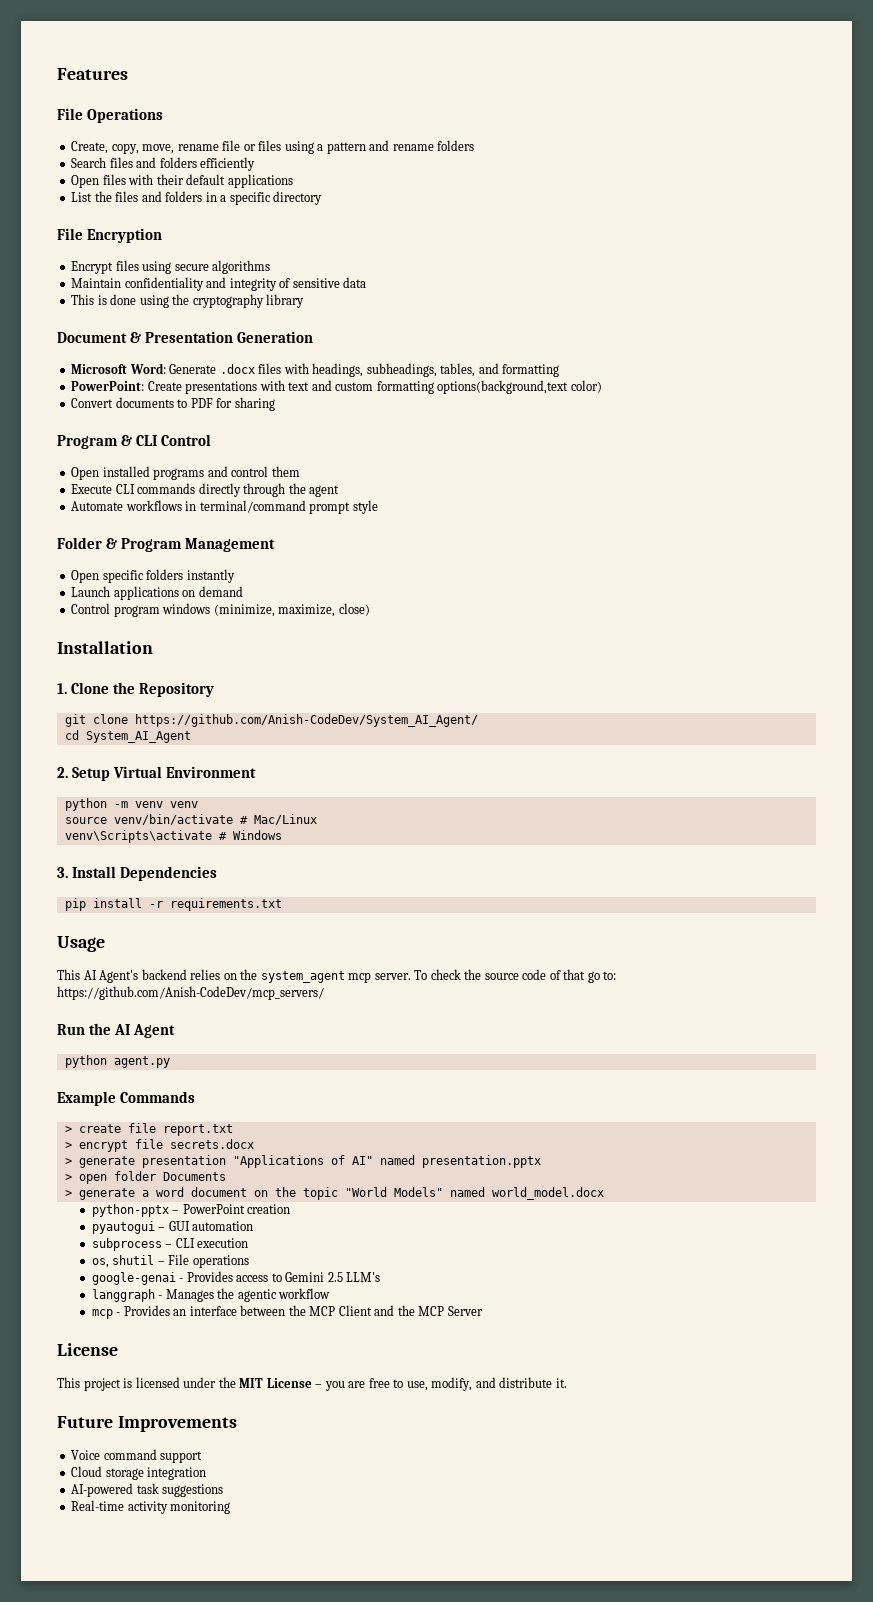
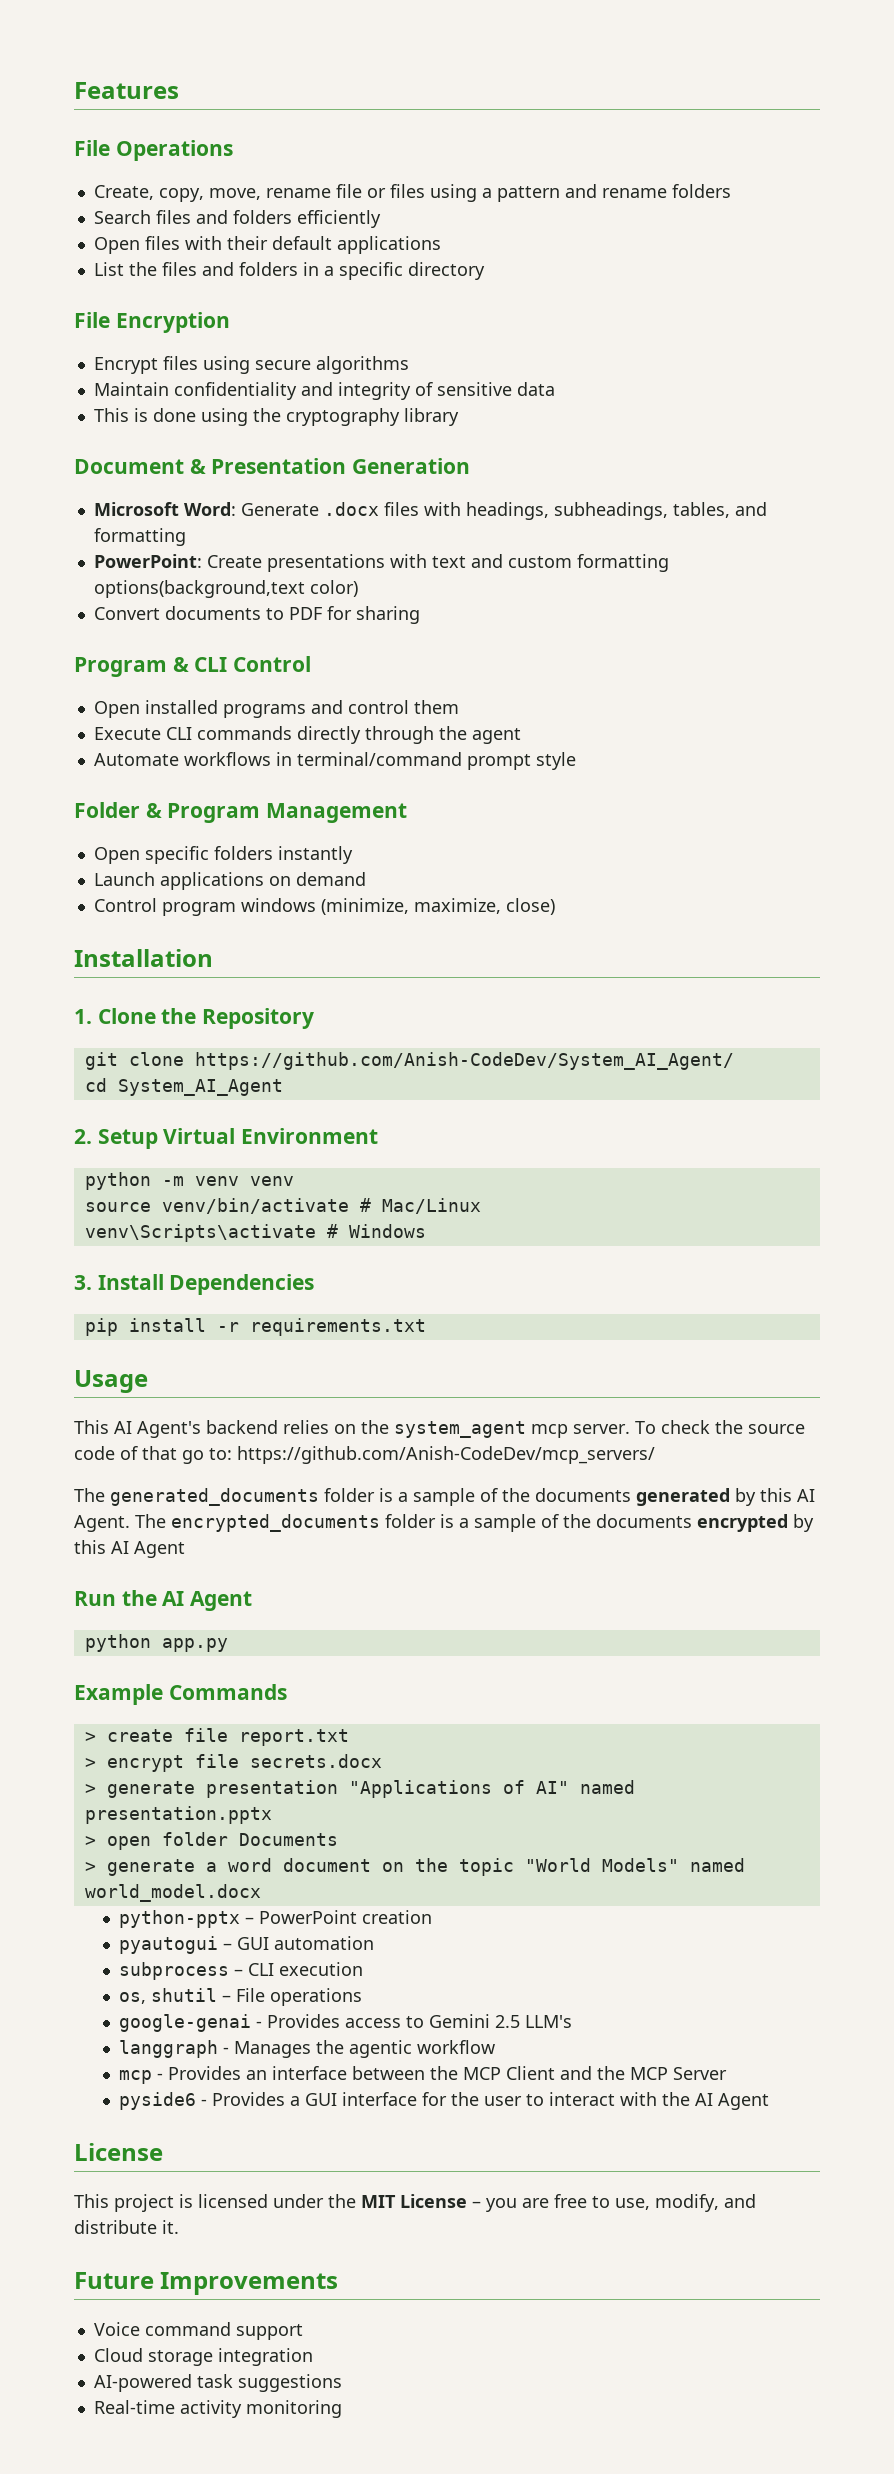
(324, 993) none -> [74,1488,815,1506] [74,1514,814,1532] [74,1540,185,1558] // The generated_documents folder is a sample of the documents generated by this AI Agent. The encrypted_documents folder is a sample of the documents encrypted by this AI Agent
[113,1056,170,1068] agent.py -> [161,1638,228,1652] app.py
(483, 1311) none -> [118,2092,769,2110] // pyside6 - Provides a GUI interface for the user to interact with the AI Agent

